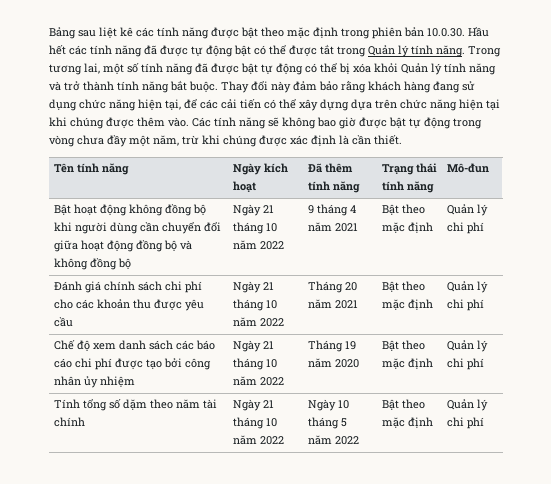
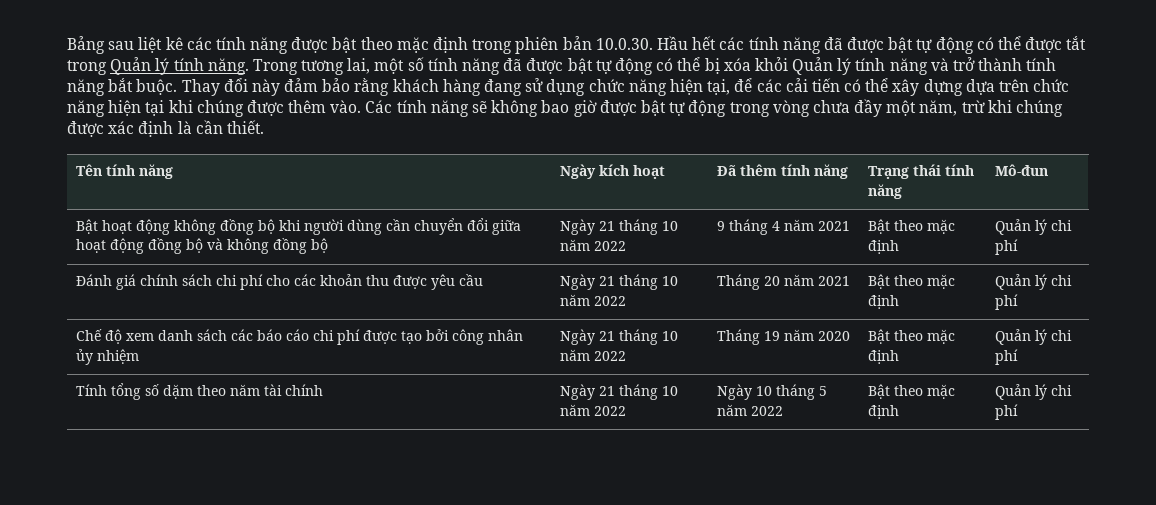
[191,45,251,57] tự động bật -> [888,37,974,54] bật tự động

